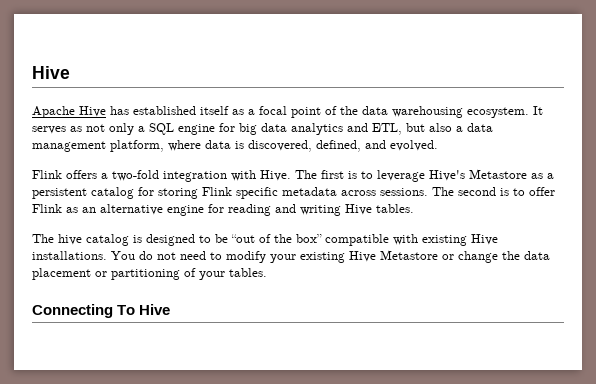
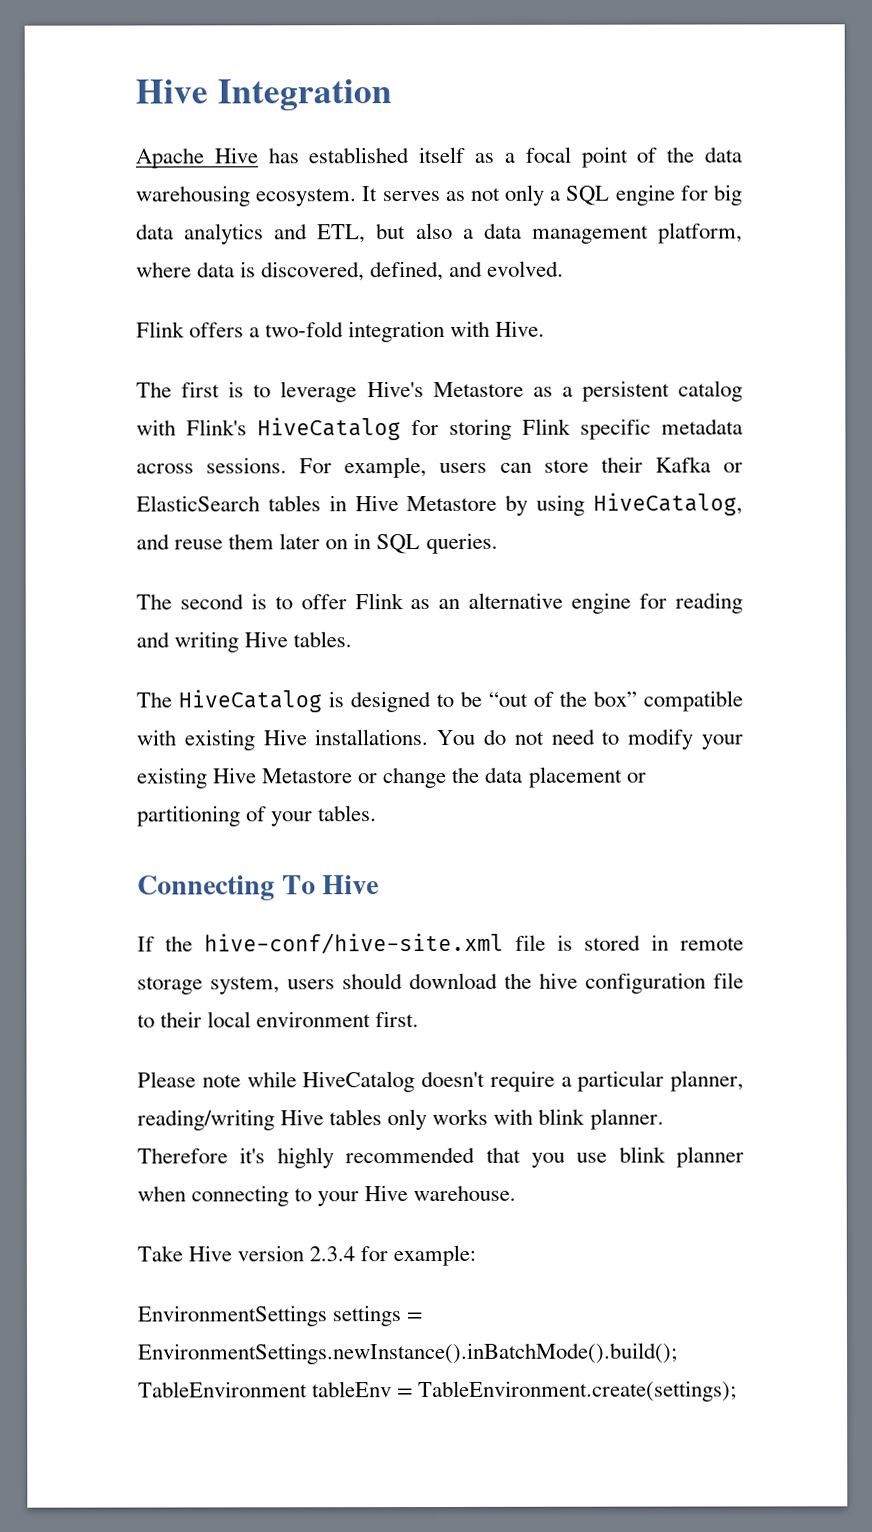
[32,66,70,79] Hive -> [135,79,392,112] Hive Integration
(291, 175) none -> (546, 328) //
(134, 193) none -> [136,417,401,441] with Flink's HiveCatalog
(428, 192) none -> [299,456,743,479] [136,492,744,516] [136,532,498,555] For example, users can store their Kafka or ElasticSearch tables in Hive Metastore by using HiveCatalog, and reuse them later on in SQL queries. //
[58,234,129,246] hive catalog -> [178,689,322,713] HiveCatalog
(171, 309) none -> [137,932,744,955] [137,972,744,995] [137,1011,420,1028] [137,1070,744,1093] [137,1108,664,1131] [137,1146,744,1169] [137,1184,517,1207] [137,1244,477,1267] [137,1305,423,1327] [138,1342,678,1365] [138,1380,738,1403] // If the hive-conf/hive-site.xml file is stored in remote storage system, users should download the hive configuration file to their local environment first. // Please note while HiveCatalog doesn't require a particular planner, reading/writing Hive tables only works with blink planner. Therefore it's highly recommended that you use blink planner when connecting to your Hive warehouse. // Take Hive version 2.3.4 for example: // EnvironmentSettings settings = EnvironmentSettings.newInstance().inBatchMode().build(); TableEnvironment tableEnv = TableEnvironment.create(settings);

